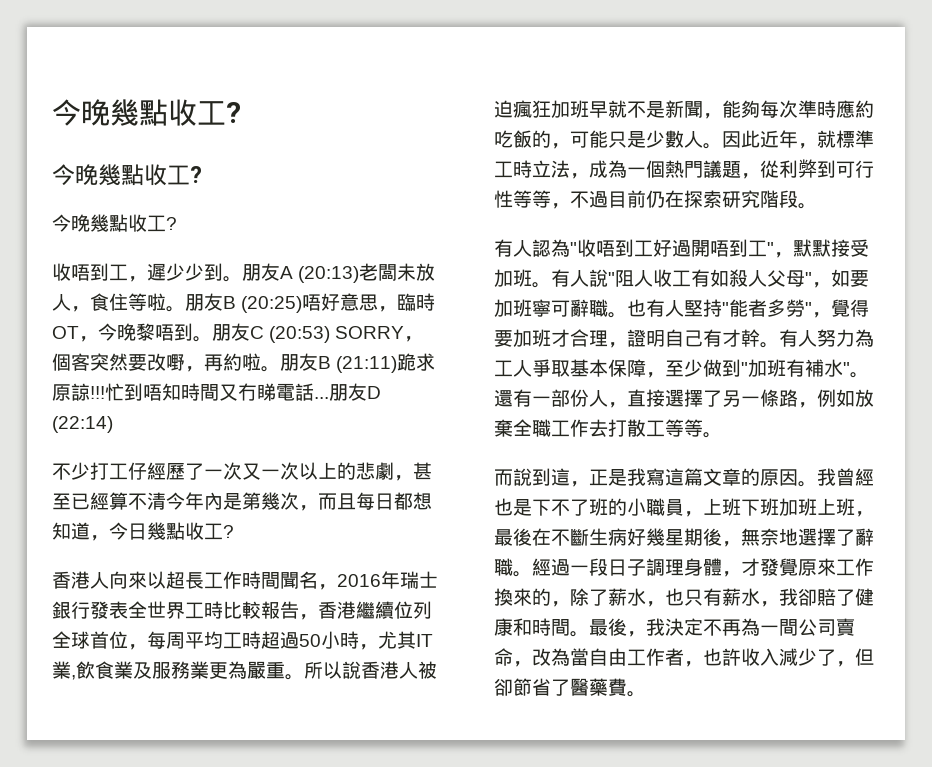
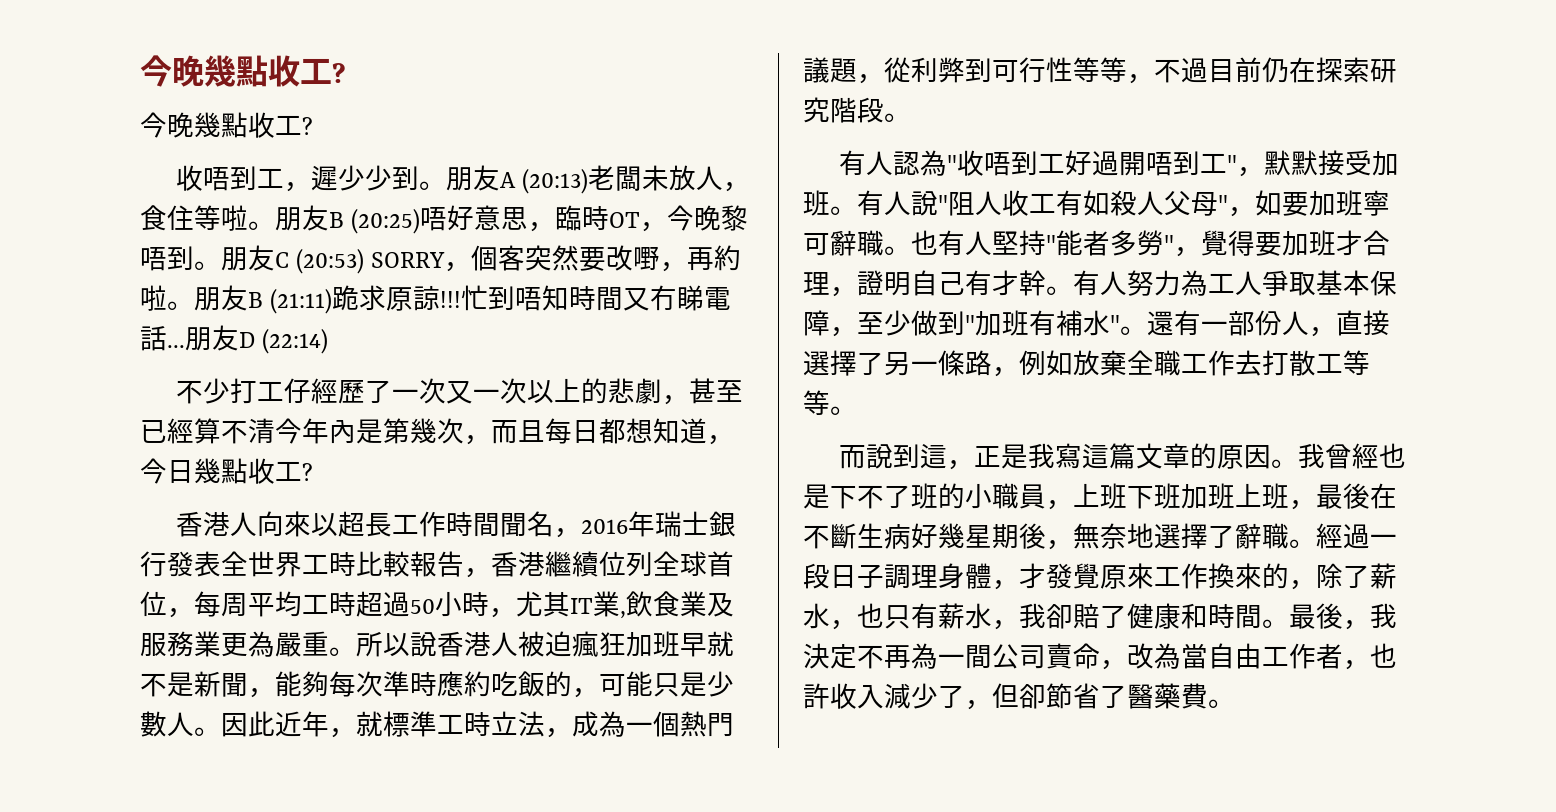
[52,99,241,126] [52,164,202,186] [52,214,177,232] 今晚幾點收工? // 今晚幾點收工? // 今晚幾點收工? -> [140,55,345,87] [140,112,313,138] 今晚幾點收工? // 今晚幾點收工?

